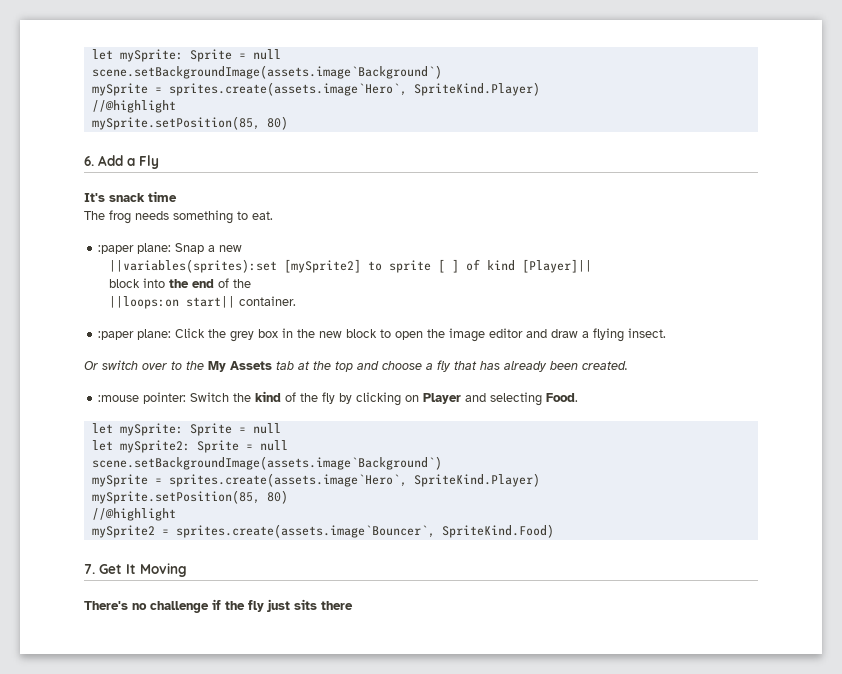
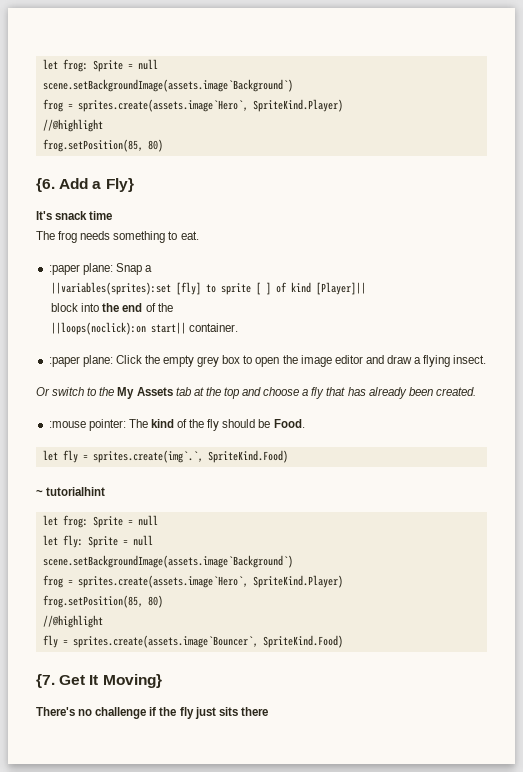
[91,49,281,62] [91,65,442,79] [91,83,148,96] let mySprite: Sprite = null // scene.setBackgroundImage(assets.image`Background`) // mySprite -> [42,59,158,72] [42,79,293,92] [42,99,63,112] let frog: Sprite = null // scene.setBackgroundImage(assets.image`Background`) // frog
[91,116,288,130] [84,156,94,166] mySprite.setPosition(85, 80) // 6. -> [42,139,163,152] [36,178,55,192] frog.setPosition(85, 80) // {6.
[139,155,159,169] Fly -> [105,178,134,192] Fly}
[219,245,243,252] new -> (152, 268) none
[284,259,362,273] [mySprite2] -> [176,282,202,295] [fly]
[109,296,180,309] ||loops:on -> [51,322,147,335] ||loops(noclick):on
(227, 333) none -> [163,355,195,367] empty
[282,328,378,338] in the new block -> (241, 359) none
[142,363,167,370] over -> (85, 391) none
[190,392,252,402] Switch the -> [128,419,148,428] The
[339,392,579,406] [91,423,183,436] by clicking on Player and selecting Food. // let mySprite: -> [222,419,305,428] [42,450,288,463] [36,487,106,496] [42,515,88,528] should be Food. // let fly = sprites.create(img`.`, SpriteKind.Food) // ~ tutorialhint // let frog:
[119,440,288,453] [91,456,442,470] [91,473,540,487] [91,490,260,504] mySprite2: Sprite = null // scene.setBackgroundImage(assets.image`Background`) // mySprite = sprites.create(assets.image`Hero`, SpriteKind.Player) // mySprite.setPosition(85, -> [62,535,153,548] [42,555,293,568] [42,575,343,588] [42,595,143,608] fly: Sprite = null // scene.setBackgroundImage(assets.image`Background`) // frog = sprites.create(assets.image`Hero`, SpriteKind.Player) // frog.setPosition(85,
[91,525,155,538] mySprite2 -> [42,635,58,648] fly
[84,564,95,574] 7. -> [36,674,55,688] {7.
[140,563,187,577] Moving -> [102,674,162,688] Moving}

